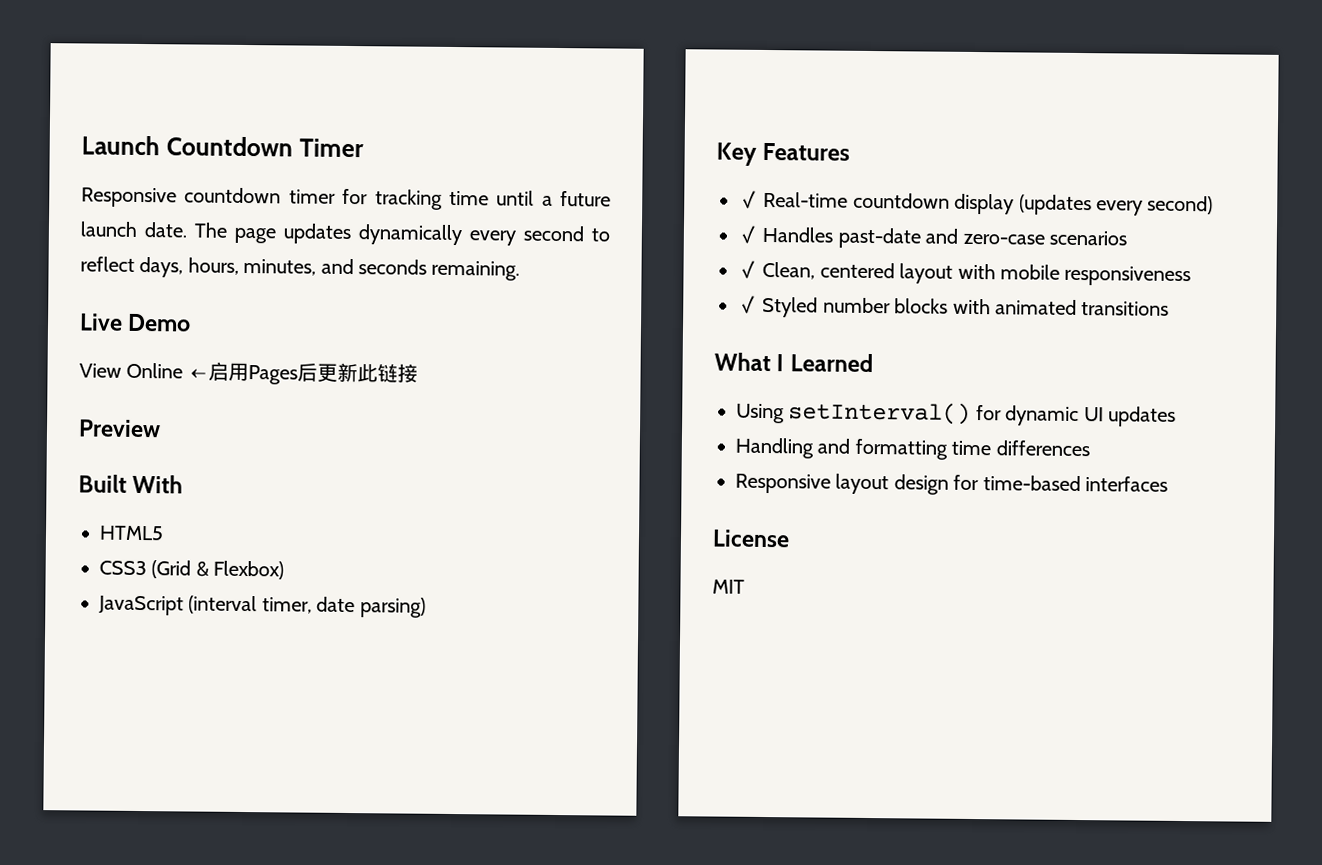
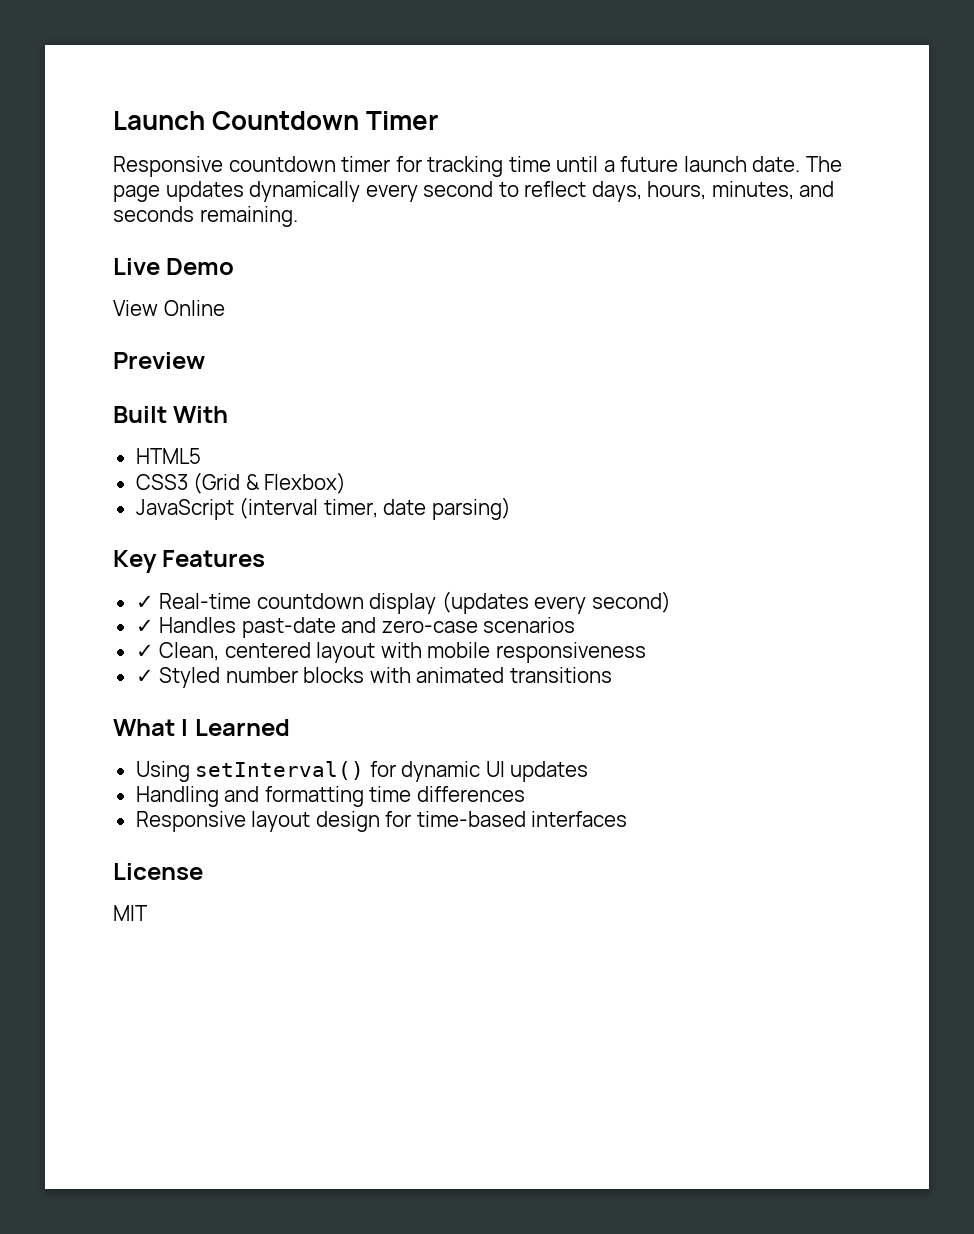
[187,361,418,385] ←启用Pages后更新此链接 -> (225, 308) none

